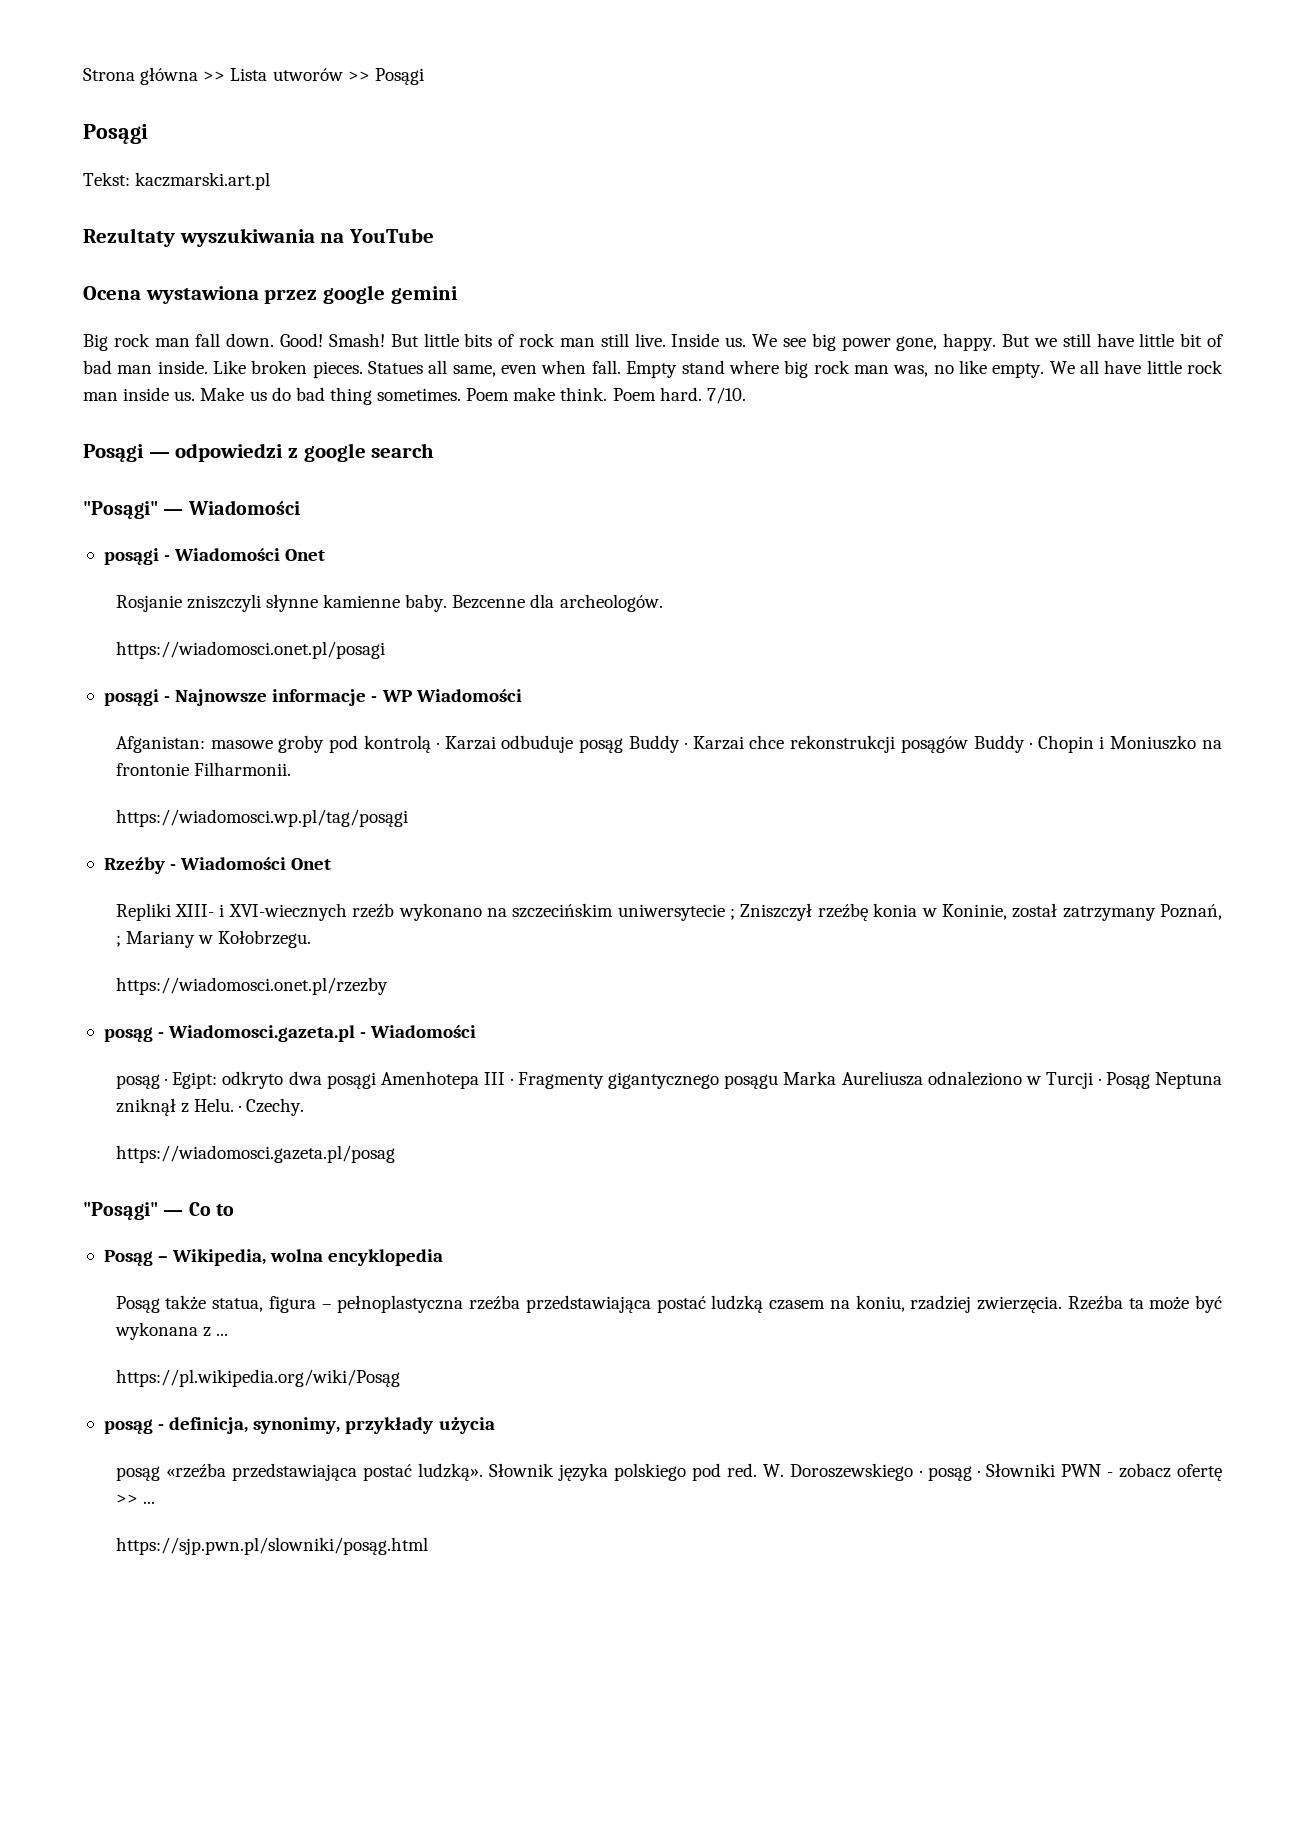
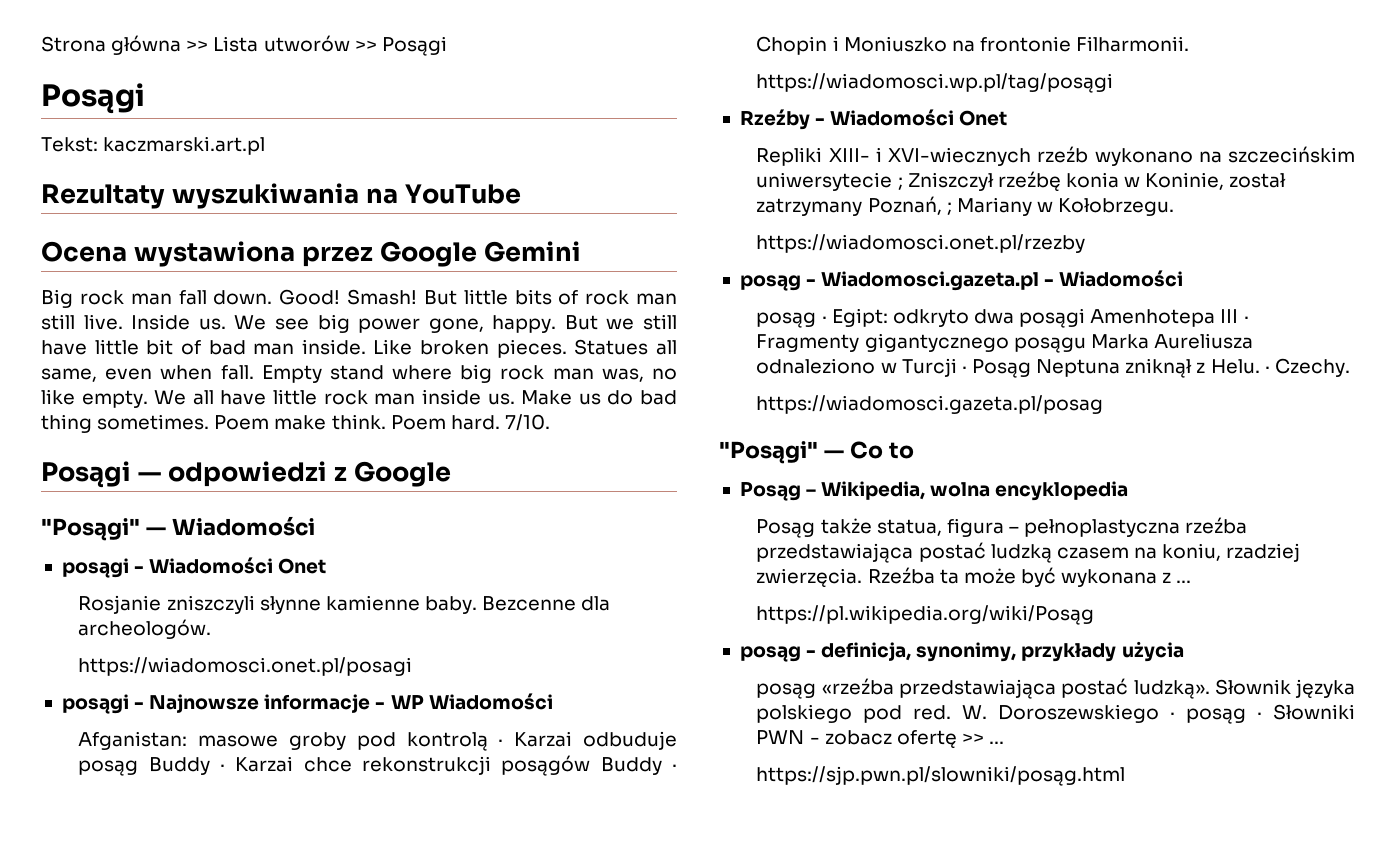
[323,285,458,304] google gemini -> [379,241,581,267] Google Gemini
[303,443,435,462] google search -> [353,461,451,487] Google

